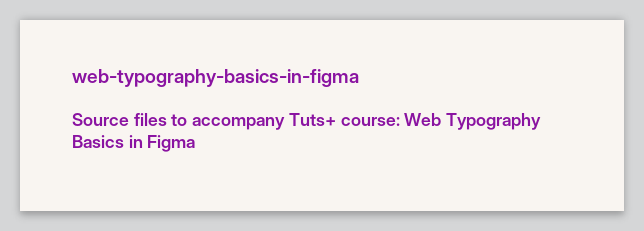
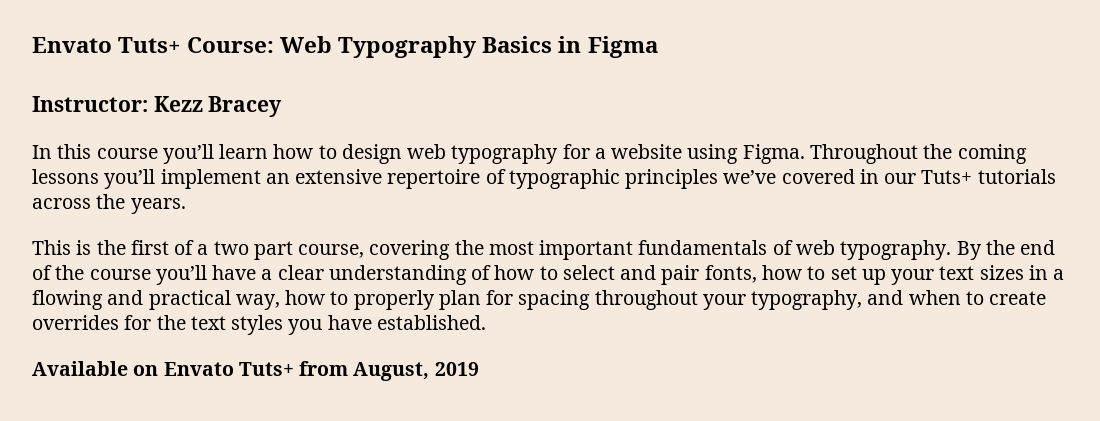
[72,69,359,87] [72,113,400,130] web-typography-basics-in-figma // Source files to accompany Tuts+ course: -> [32,37,275,53] Envato Tuts+ Course:
(196, 143) none -> [32,96,283,117] [32,144,1027,164] [32,169,1056,189] [32,194,186,214] [32,240,1056,260] [32,265,1065,285] [32,290,1047,310] [32,315,486,335] [32,361,479,381] // Instructor: Kezz Bracey // In this course you’ll learn how to design web typography for a website using Figma. Throughout the coming lessons you’ll implement an extensive repertoire of typographic principles we’ve covered in our Tuts+ tutorials across the years. // This is the first of a two part course, covering the most important fundamentals of web typography. By the end of the course you’ll have a clear understanding of how to select and pair fonts, how to set up your text sizes in a flowing and practical way, how to properly plan for spacing throughout your typography, and when to create overrides for the text styles you have established. // Available on Envato Tuts+ from August, 2019

